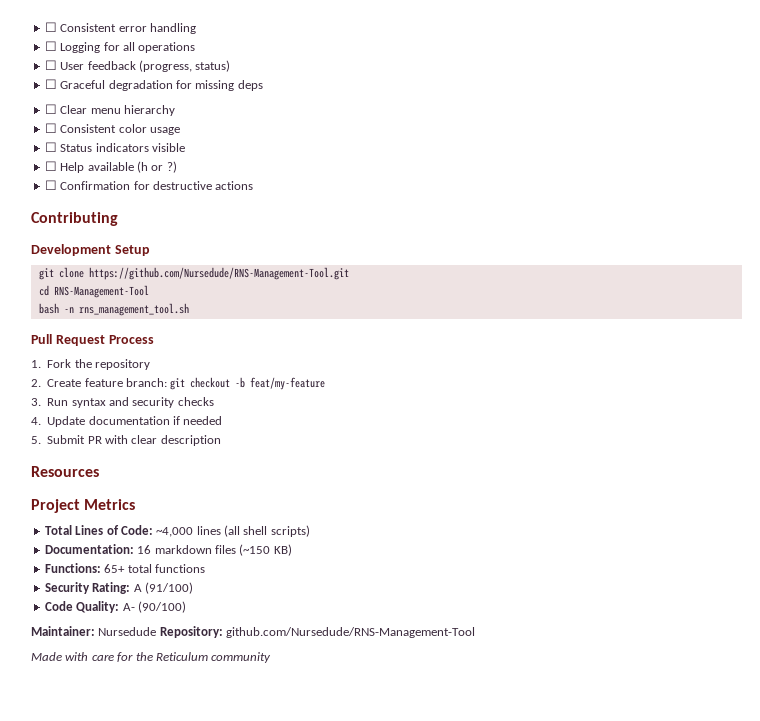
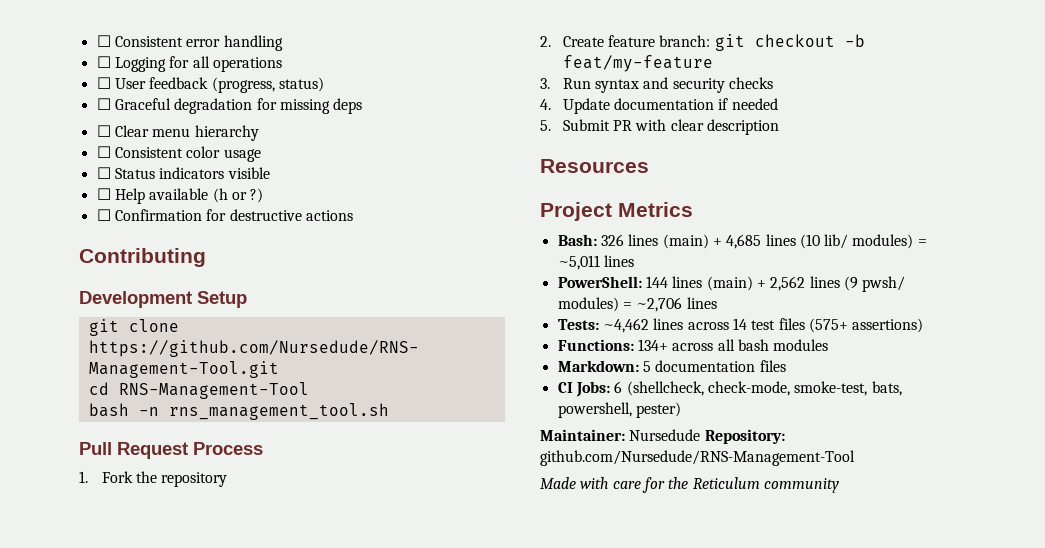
[44,525,310,537] [44,544,292,556] [44,563,205,573] [44,582,193,594] [44,601,186,613] Total Lines of Code: ~4,000 lines (all shell scripts) // Documentation: 16 markdown files (~150 KB) // Functions: 65+ total functions // Security Rating: A (91/100) // Code Quality: A- (90/100) -> [557,234,927,249] [557,255,634,270] [557,276,906,292] [557,297,717,312] [557,318,924,333] [557,339,829,351] [557,360,786,372] [557,381,902,397] [557,402,681,418] Bash: 326 lines (main) + 4,685 lines (10 lib/ modules) = ~5,011 lines // PowerShell: 144 lines (main) + 2,562 lines (9 pwsh/ modules) = ~2,706 lines // Tests: ~4,462 lines across 14 test files (575+ assertions) // Functions: 134+ across all bash modules // Markdown: 5 documentation files // CI Jobs: 6 (shellcheck, check-mode, smoke-test, bats, powershell, pester)

